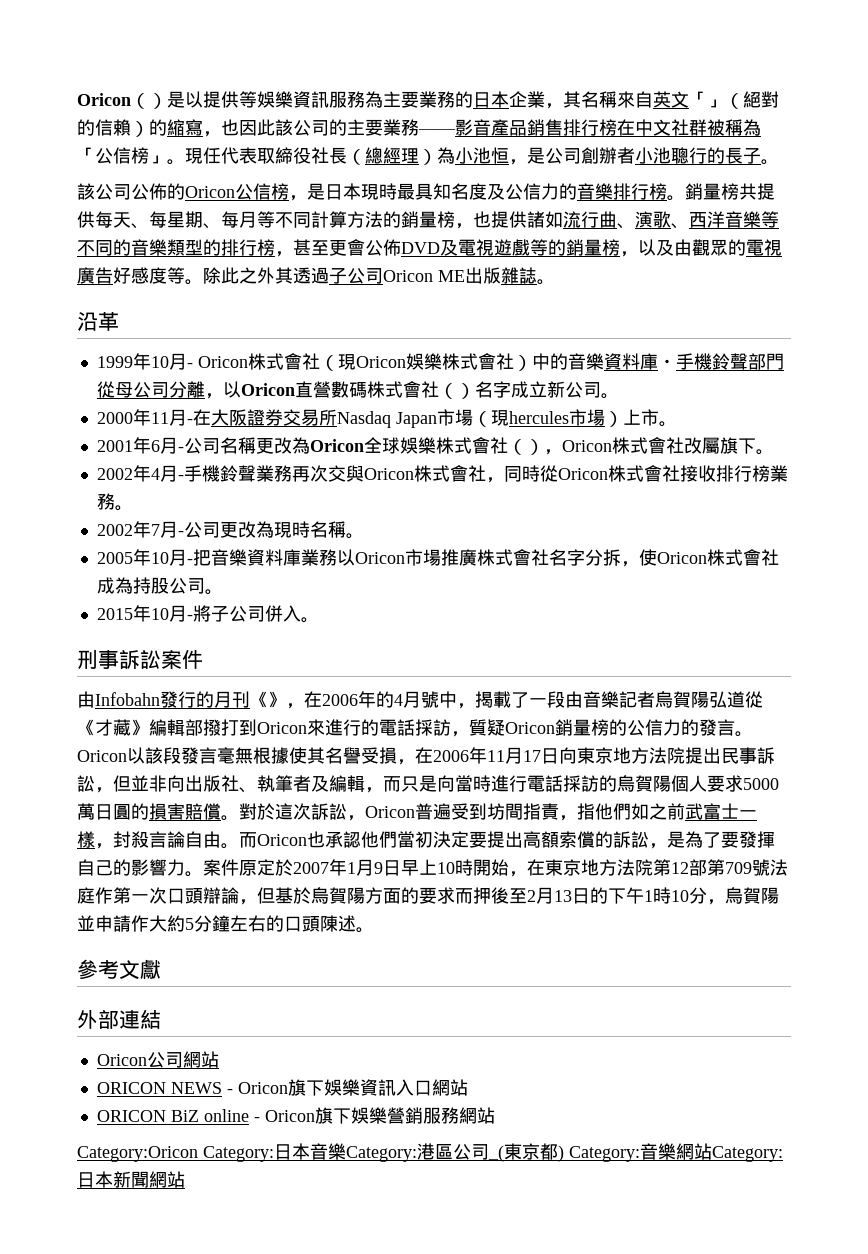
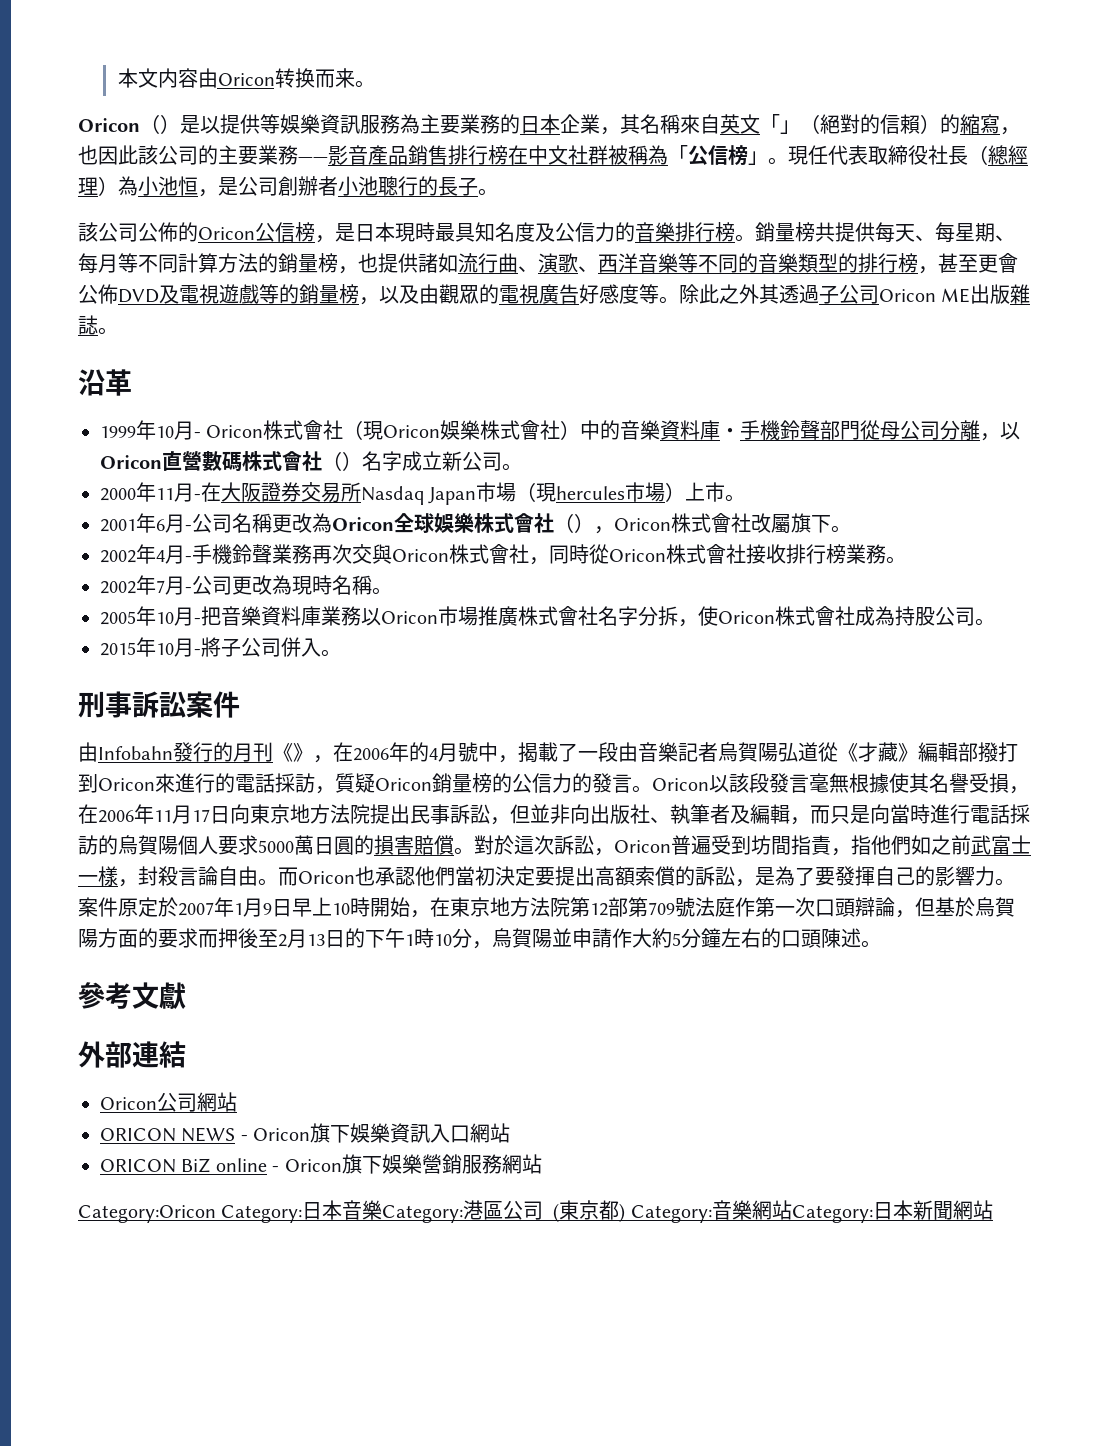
(77, 99) none -> [117,68,375,88] 本文内容由Oricon转换而来。 //

